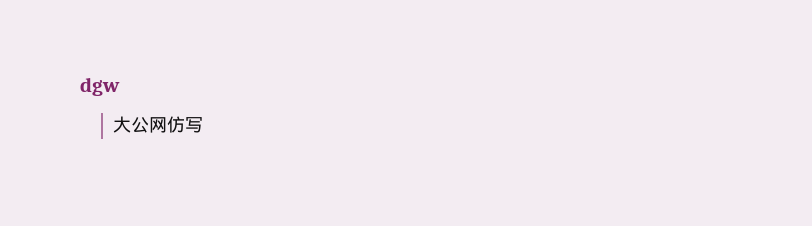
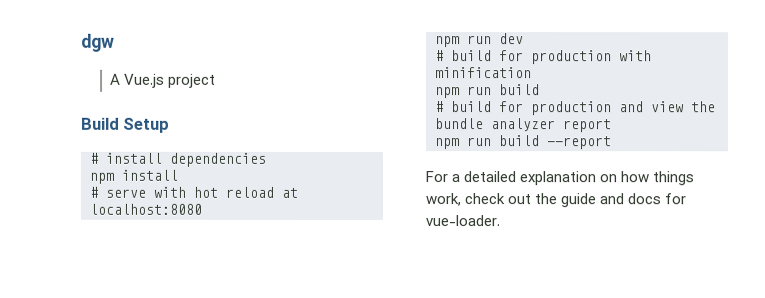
[112,116,203,133] 大公网仿写 -> [110,73,217,88] [81,117,171,133] [89,152,266,167] [89,169,178,184] [89,186,298,198] [89,203,202,215] [435,33,524,48] [435,50,652,65] [435,67,532,79] [435,84,540,99] [435,101,716,116] [435,118,612,133] [434,135,612,150] [425,171,695,186] [425,193,687,208] [425,215,500,227] A Vue.js project // Build Setup // # install dependencies // npm install // # serve with hot reload at localhost:8080 // npm run dev // # build for production with minification // npm run build // # build for production and view the bundle analyzer report // npm run build --report // For a detailed explanation on how things work, check out the guide and docs for vue-loader.

